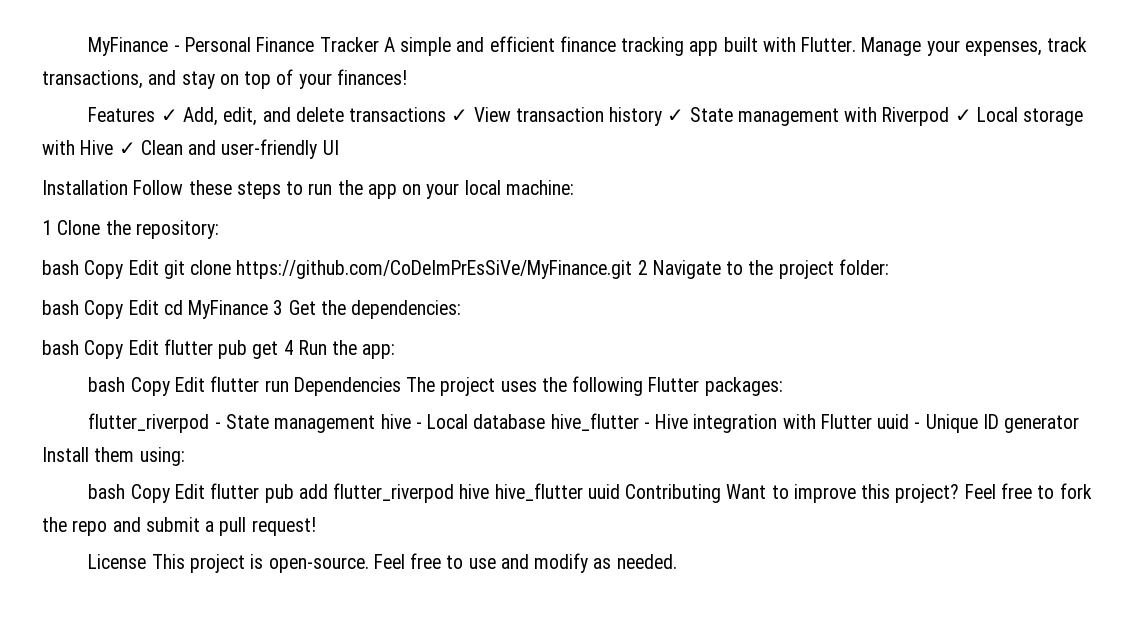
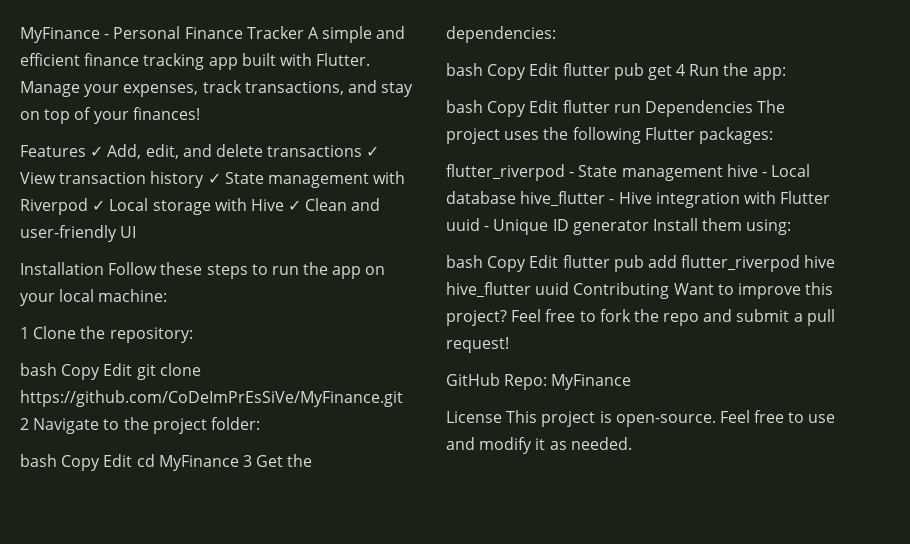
(316, 526) none -> [446,373,632,390] // GitHub Repo: MyFinance
(589, 563) none -> [535,438,546,450] it

